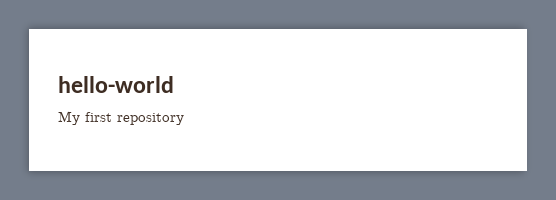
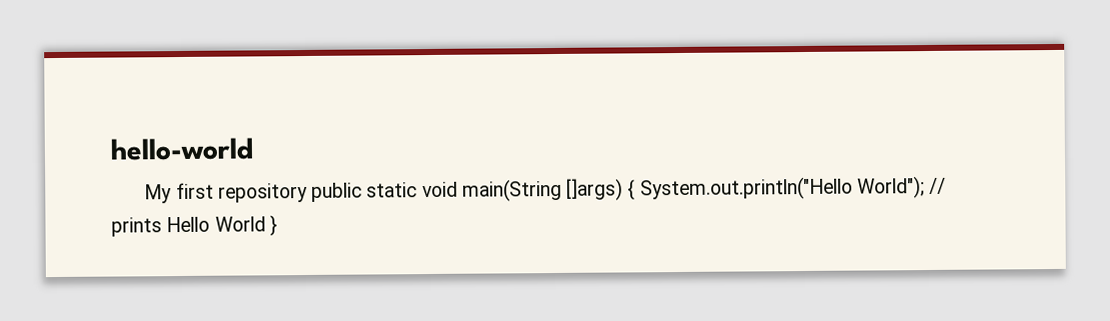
(184, 119) none -> [311,176,947,202] [111,215,278,237] public static void main(String []args) { System.out.println("Hello World"); // prints Hello World }

